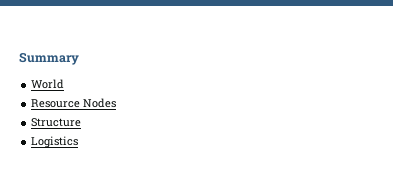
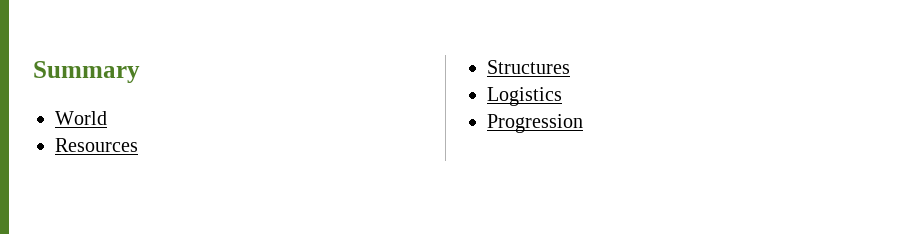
[31,98,117,108] [31,118,82,127] Resource Nodes // Structure -> [55,138,138,152] [487,60,570,74] Resources // Structures
(79, 142) none -> [487,114,583,133] // Progression

